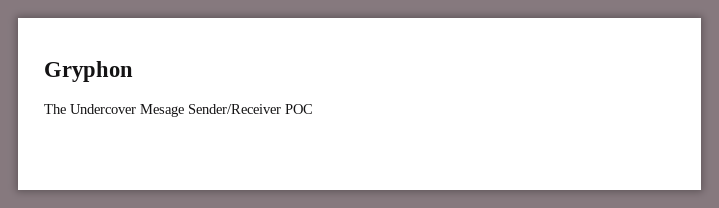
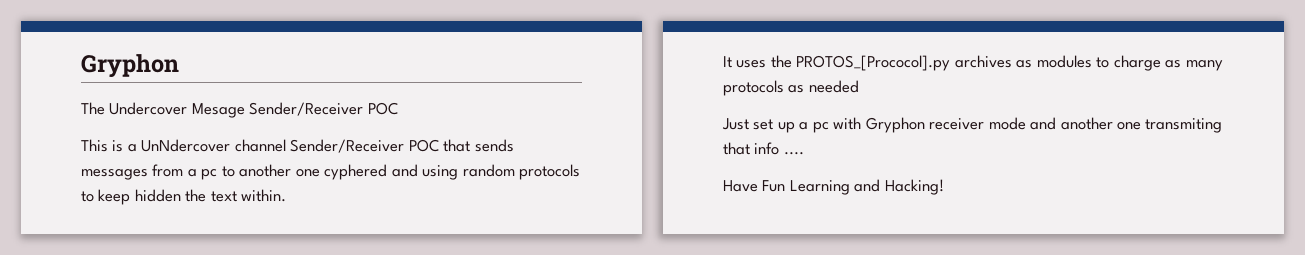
(313, 109) none -> [81,139,514,153] [81,164,581,180] [81,189,287,205] [723,55,1223,71] [723,80,859,96] [722,117,1223,133] [723,142,804,155] [723,179,944,195] // This is a UnNdercover channel Sender/Receiver POC that sends messages from a pc to another one cyphered and using random protocols to keep hidden the text within. // It uses the PROTOS_[Prococol].py archives as modules to charge as many protocols as needed // Just set up a pc with Gryphon receiver mode and another one transmiting that info .... // Have Fun Learning and Hacking!

